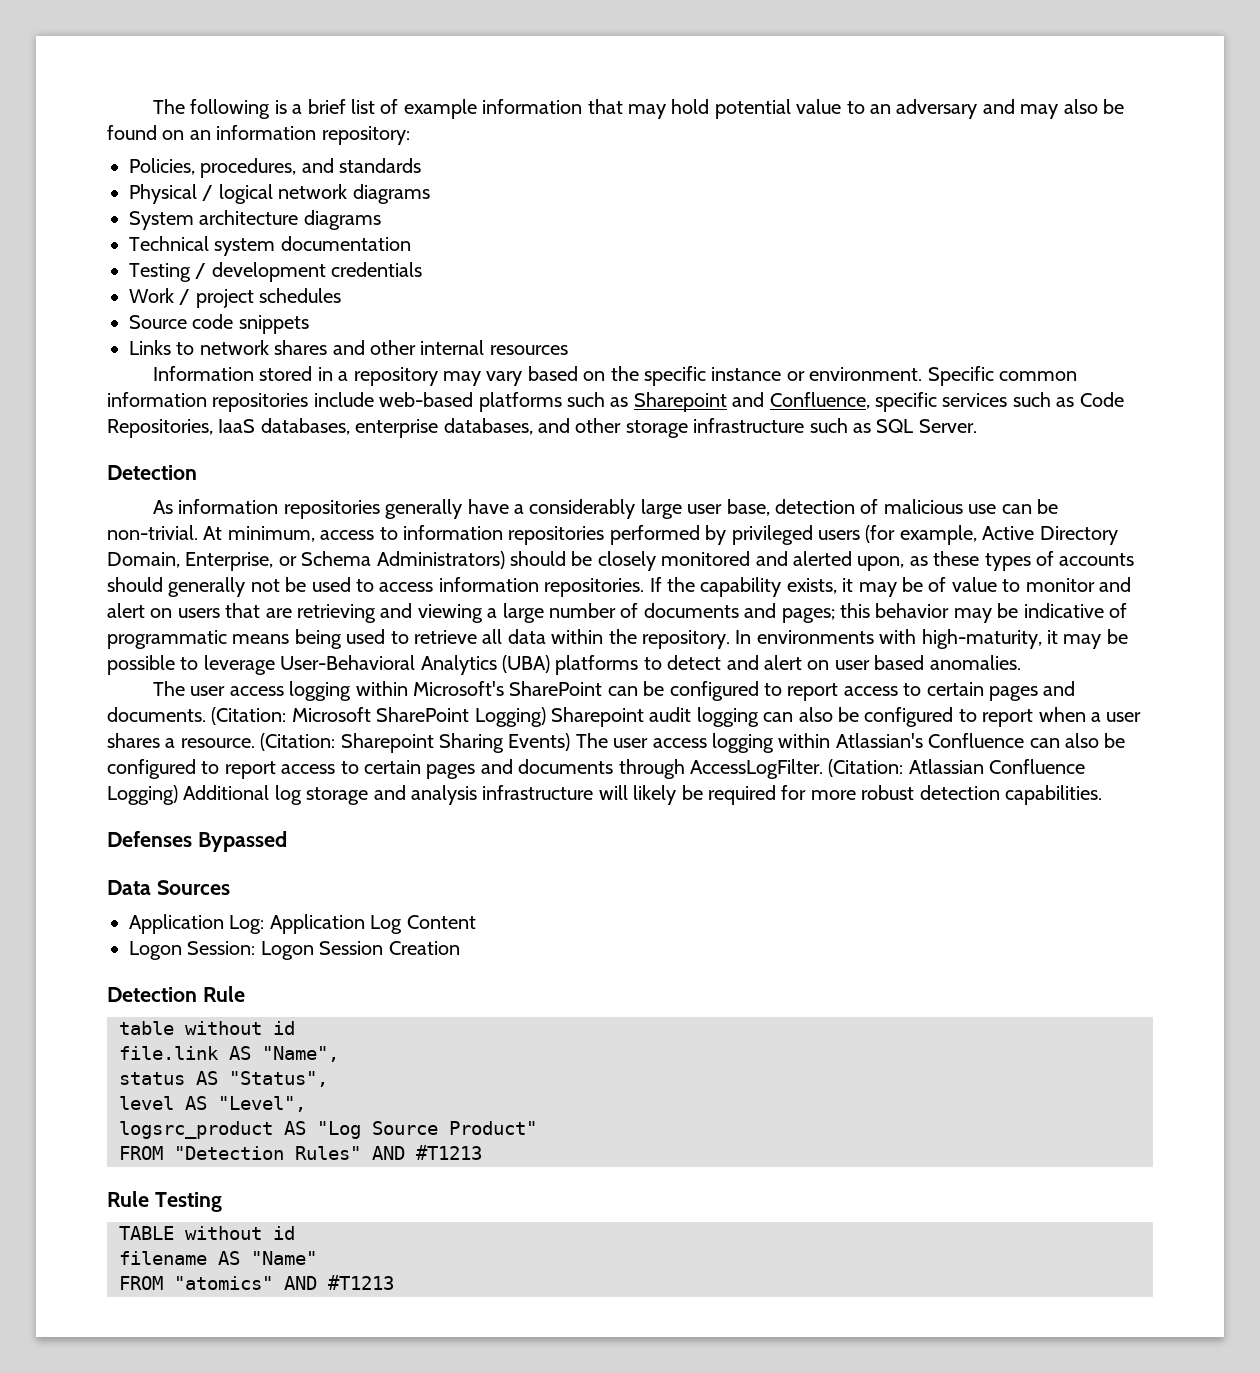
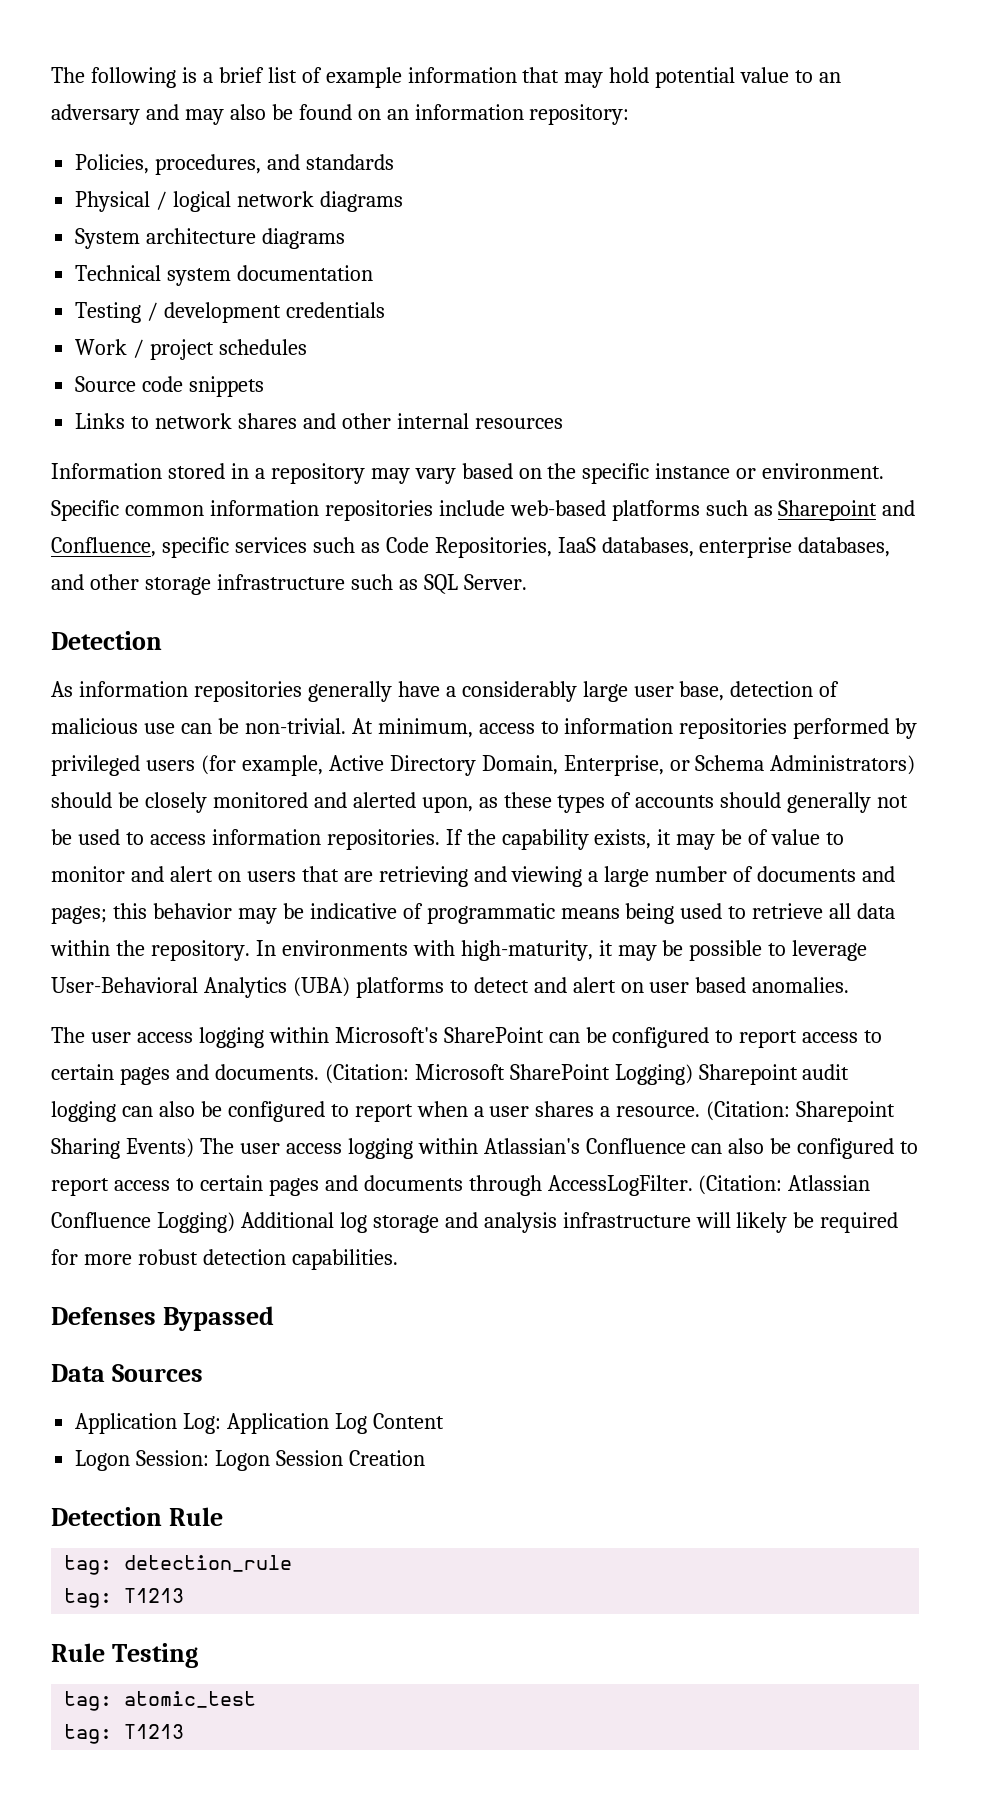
[119,1021,295,1035] [119,1046,339,1062] [119,1071,328,1087] [119,1096,306,1112] [119,1121,537,1139] [119,1145,482,1160] [107,1191,222,1212] [119,1226,295,1240] [119,1251,317,1265] [119,1275,394,1290] table without id // file.link AS "Name", // status AS "Status", // level AS "Level", // logsrc_product AS "Log Source Product" // FROM "Detection Rules" AND #T1213 // Rule Testing // TABLE without id // filename AS "Name" // FROM "atomics" AND #T1213 -> [64,1555,293,1575] [64,1588,185,1608] [51,1643,198,1668] [64,1691,257,1711] [64,1724,185,1744] tag: detection_rule // tag: T1213 // Rule Testing // tag: atomic_test // tag: T1213

